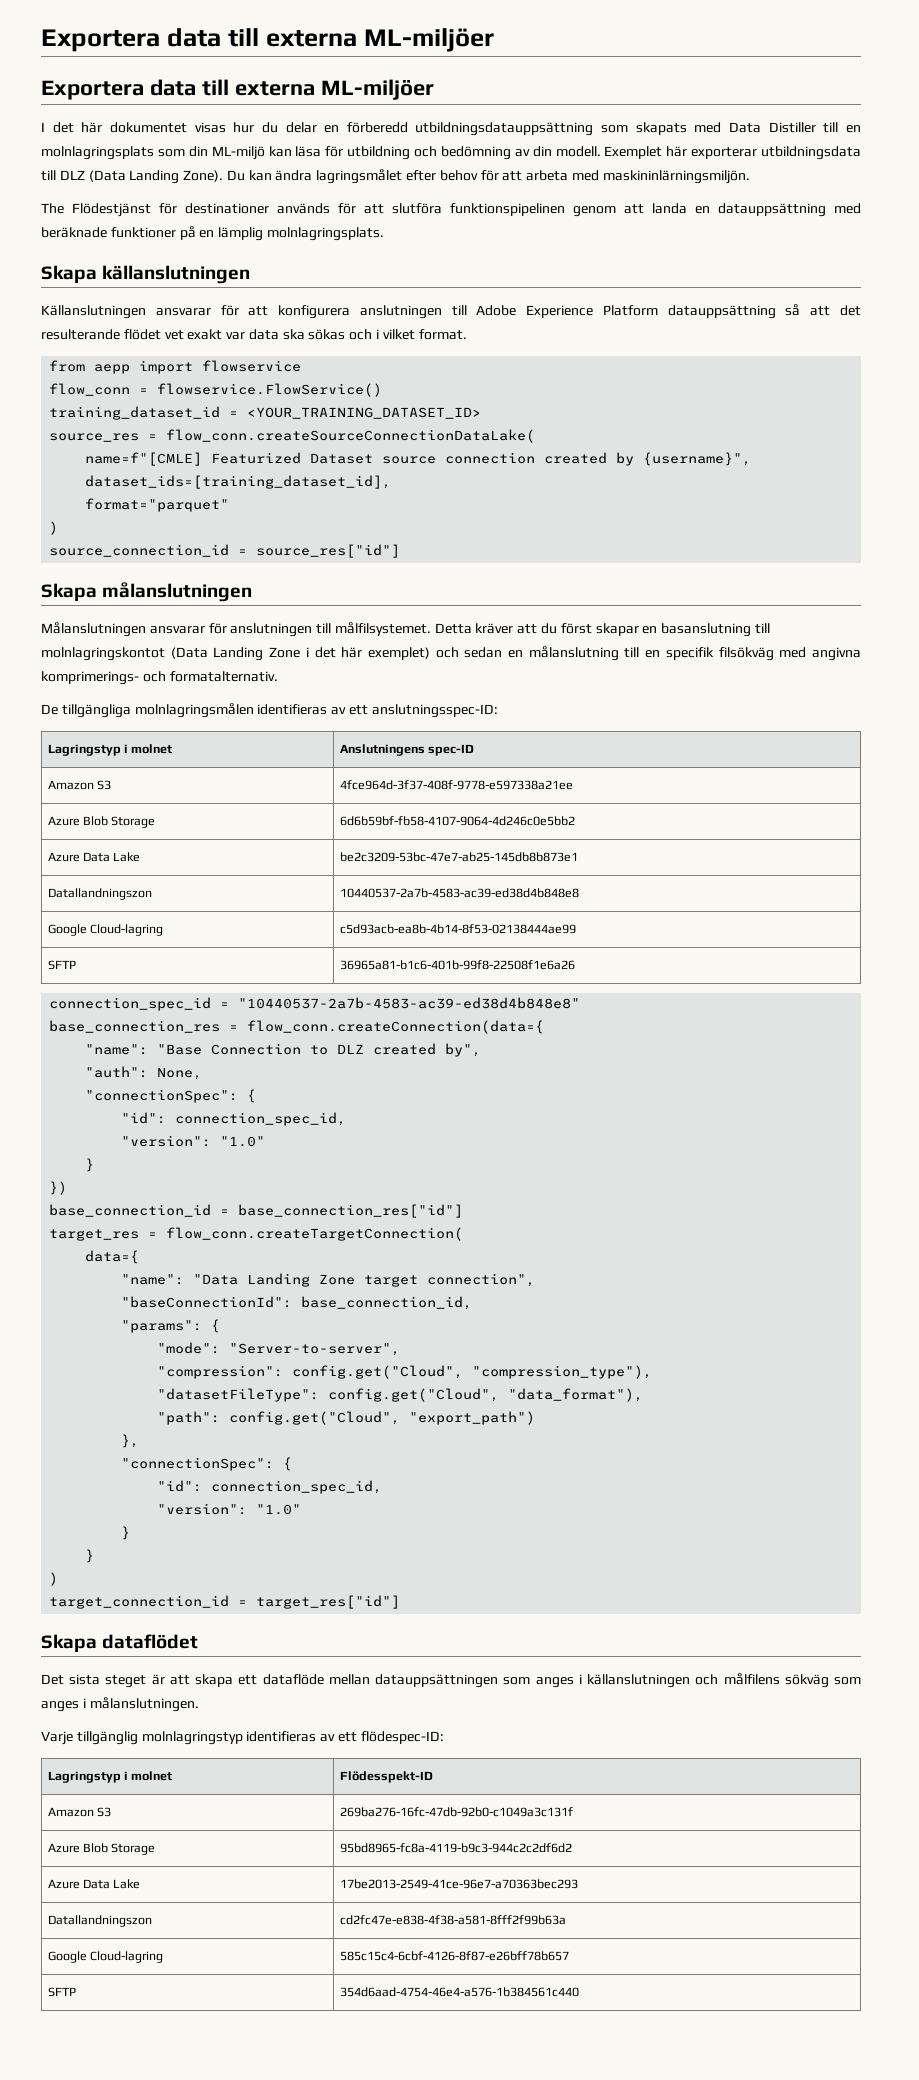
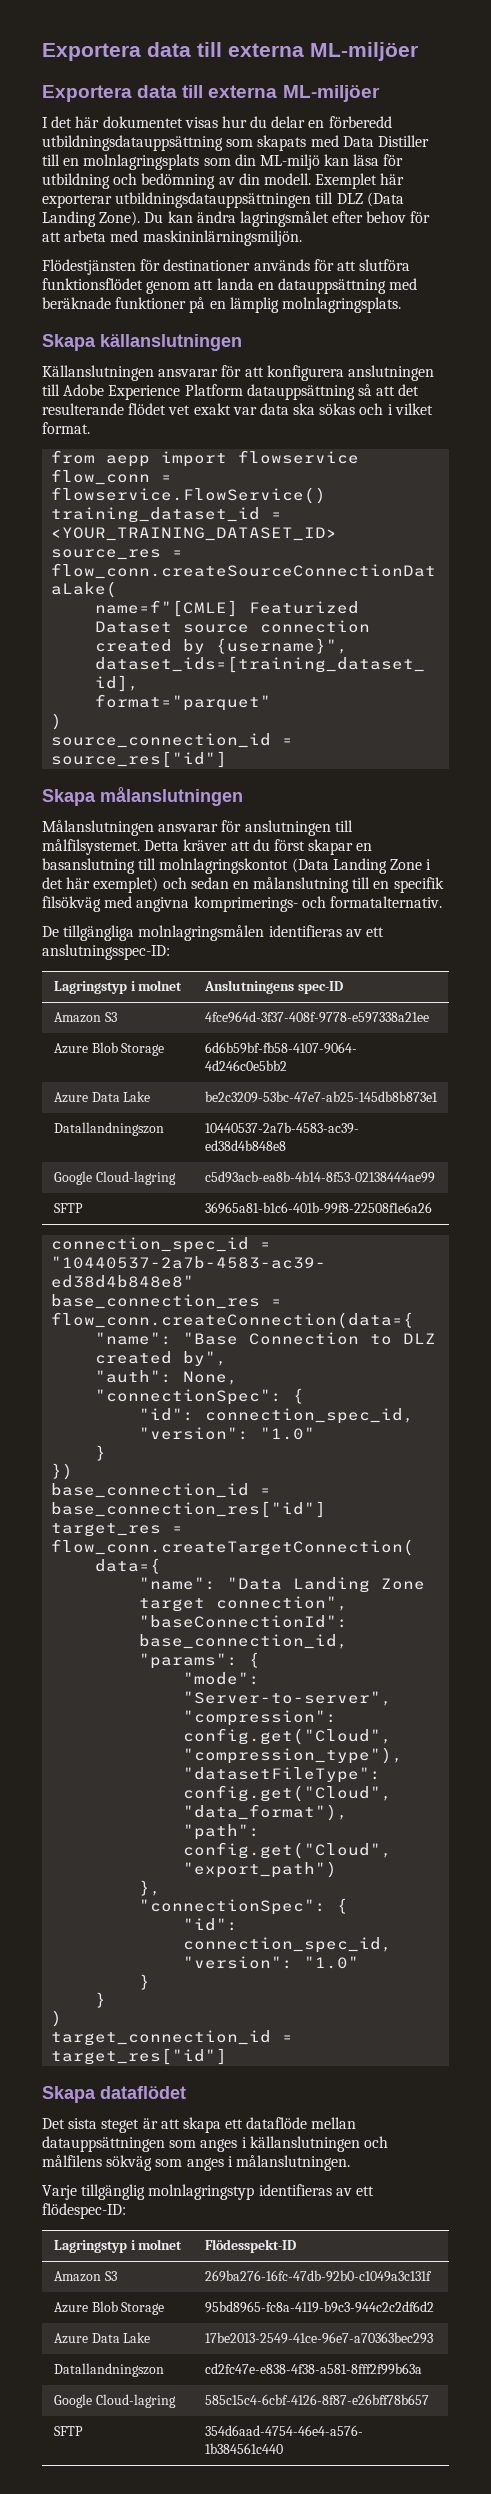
[761,146,861,160] utbildningsdata -> [115,192,312,208] utbildningsdatauppsättningen
[41,203,151,217] The Flödestjänst -> [42,259,136,275] Flödestjänsten
[450,203,565,216] funktionspipelinen -> [42,278,143,290] funktionsflödet

